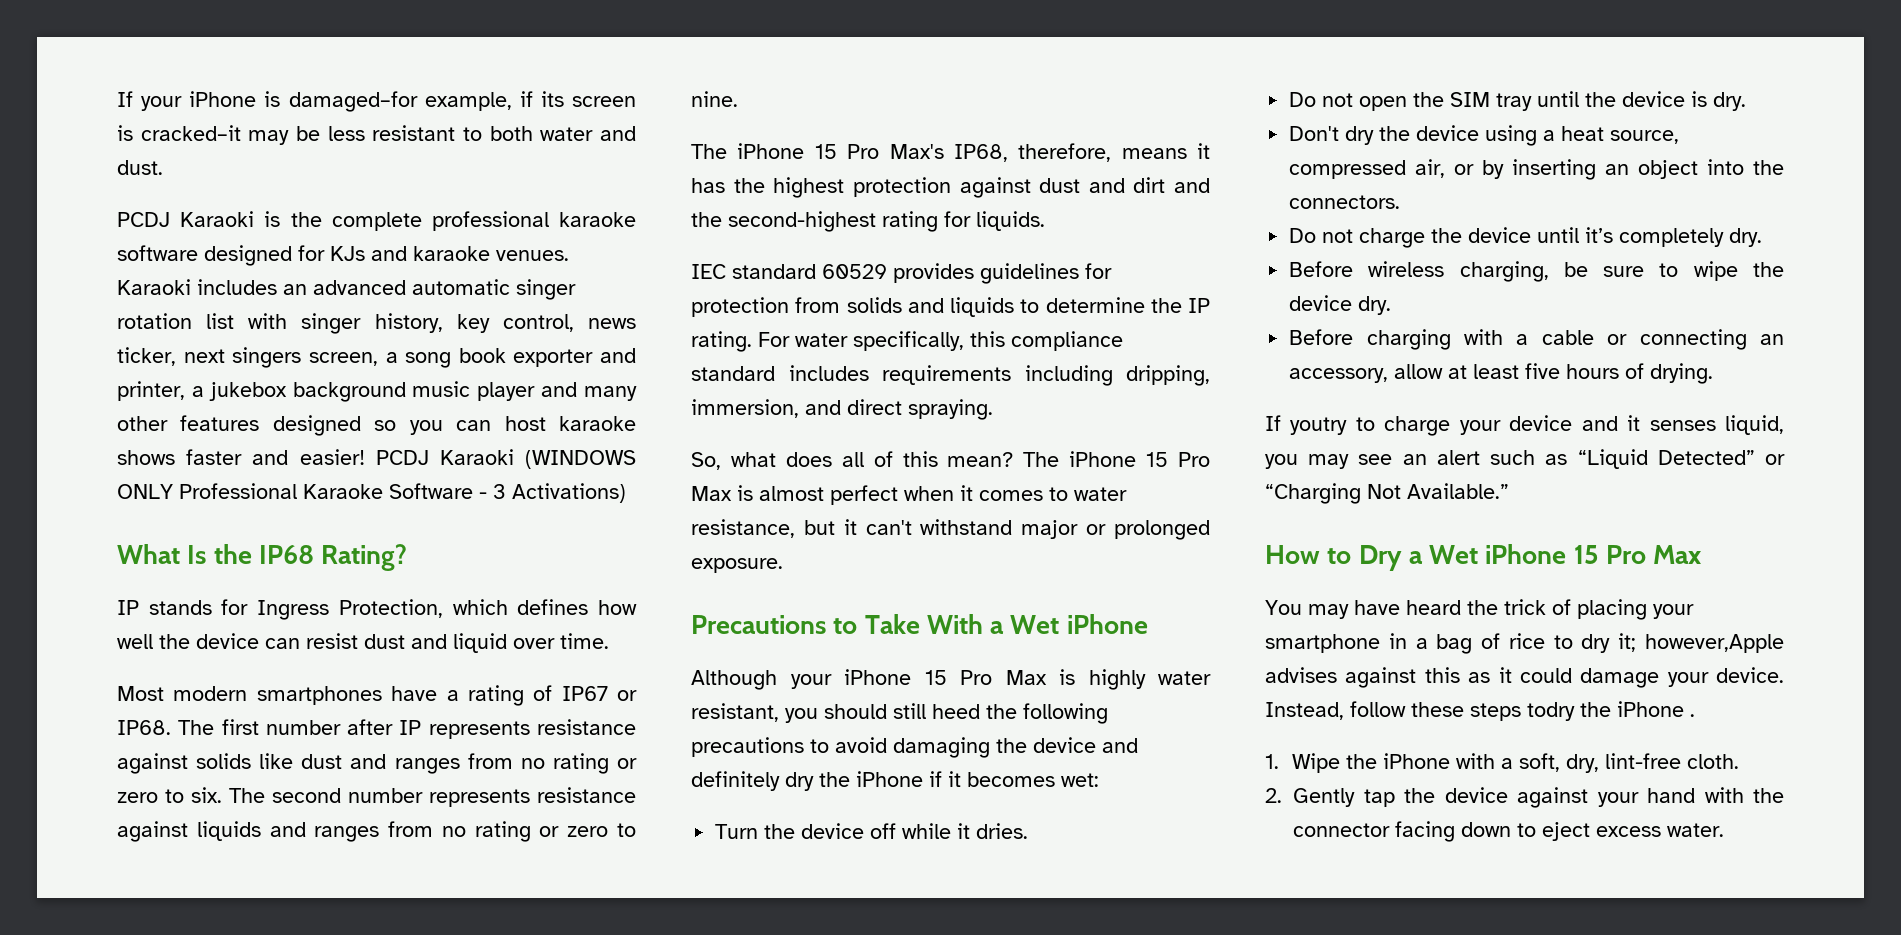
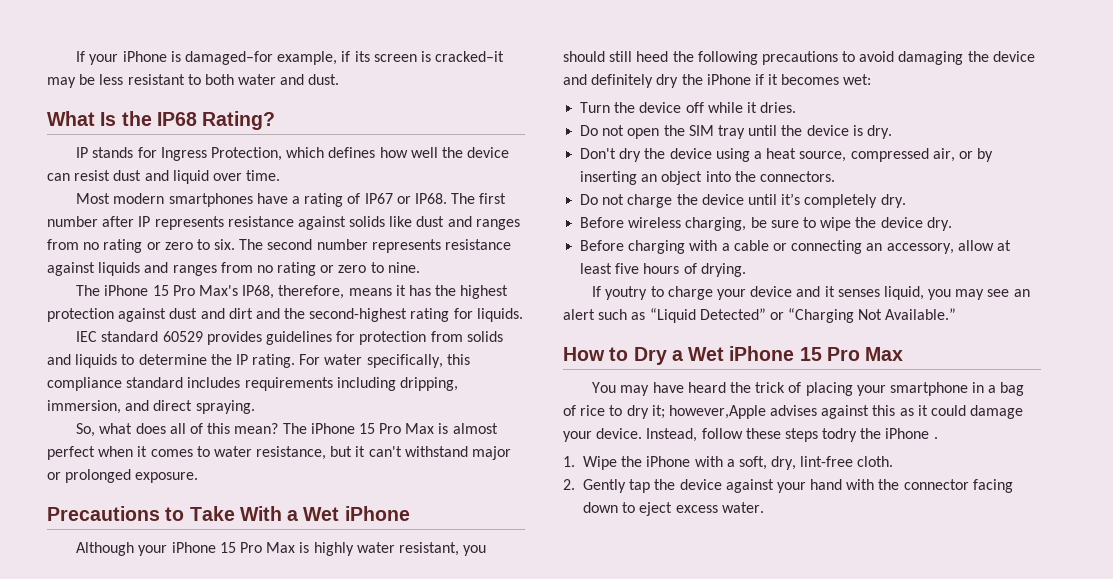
[117,211,636,231] [117,245,569,266] [117,279,576,300] [117,313,636,334] [117,347,636,368] [117,381,637,402] [117,415,636,436] [117,449,636,469] [117,483,626,503] // PCDJ Karaoki is the complete professional karaoke software designed for KJs and karaoke venues. Karaoki includes an advanced automatic singer rotation list with singer history, key control, news ticker, next singers screen, a song book exporter and printer, a jukebox background music player and many other features designed so you can host karaoke shows faster and easier! PCDJ Karaoki (WINDOWS ONLY Professional Karaoke Software - 3 Activations) -> (340, 79) none

